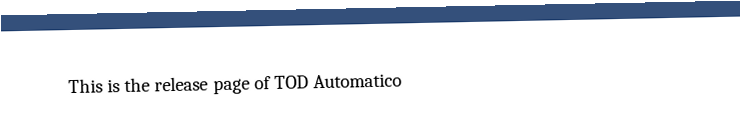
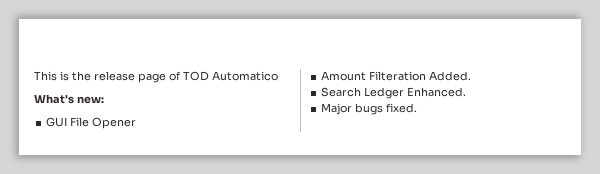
(402, 81) none -> [34,94,104,104] [46,117,137,129] [321,71,472,81] [321,87,467,99] [321,103,418,115] // What's new: // GUI File Opener // Amount Filteration Added. // Search Ledger Enhanced. // Major bugs fixed.

